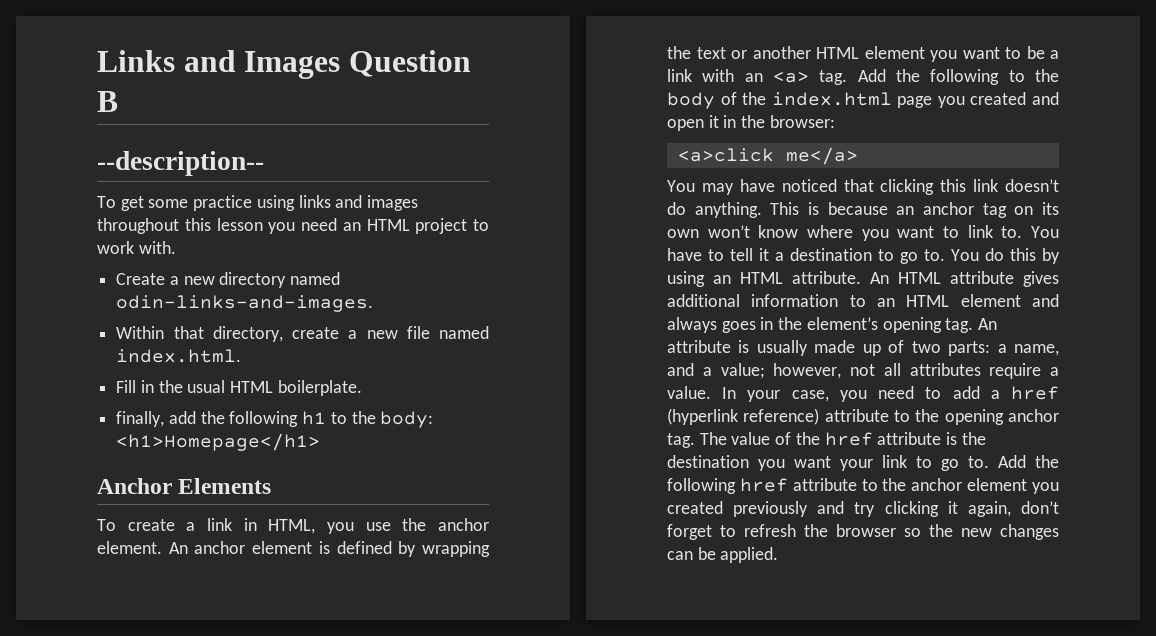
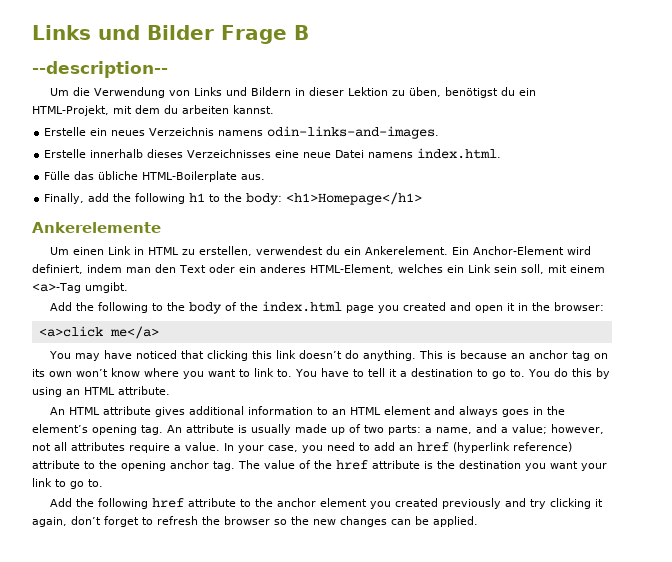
[97,50,471,79] Links and Images Question -> [32,25,287,44] Links und Bilder Frage
[97,195,419,211] [97,218,489,234] [97,241,176,254] [116,272,341,288] [116,295,374,312] [116,326,489,342] [116,349,242,363] [116,380,362,396] [116,411,165,427] To get some practice using links and images throughout this lesson you need an HTML project to work with. // Create a new directory named odin-links-and-images. // Within that directory, create a new file named index.html. // Fill in the usual HTML boilerplate. // finally, -> [49,87,536,98] [32,105,274,116] [44,126,440,139] [44,148,502,159] [44,171,266,182] [44,193,85,204] Um die Verwendung von Links und Bildern in dieser Lektion zu üben, benötigst du ein HTML-Projekt, mit dem du arbeiten kannst. // Erstelle ein neues Verzeichnis namens odin-links-and-images. // Erstelle innerhalb dieses Verzeichnisses eine neue Datei namens index.html. // Fülle das übliche HTML-Boilerplate aus. // Finally,
[97,478,272,494] [97,518,489,534] [97,541,491,557] [667,46,1059,62] [667,69,848,85] Anchor Elements // To create a link in HTML, you use the anchor element. An anchor element is defined by wrapping the text or another HTML element you want to be a link with an <a> tag. -> [32,222,161,233] [49,246,591,256] [32,264,605,274] [32,282,128,293] Ankerelemente // Um einen Link in HTML zu erstellen, verwendest du ein Ankerelement. Ein Anchor-Element wird definiert, indem man den Text oder ein anderes HTML-Element, welches ein Link sein soll, mit einem <a>-Tag umgibt. //
(861, 277) none -> (170, 390) //
[990,390,1000,399] a -> [399,445,413,451] an
(989, 462) none -> (103, 483) //

